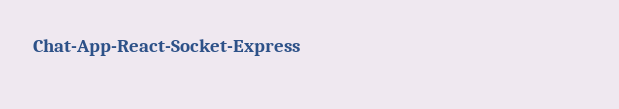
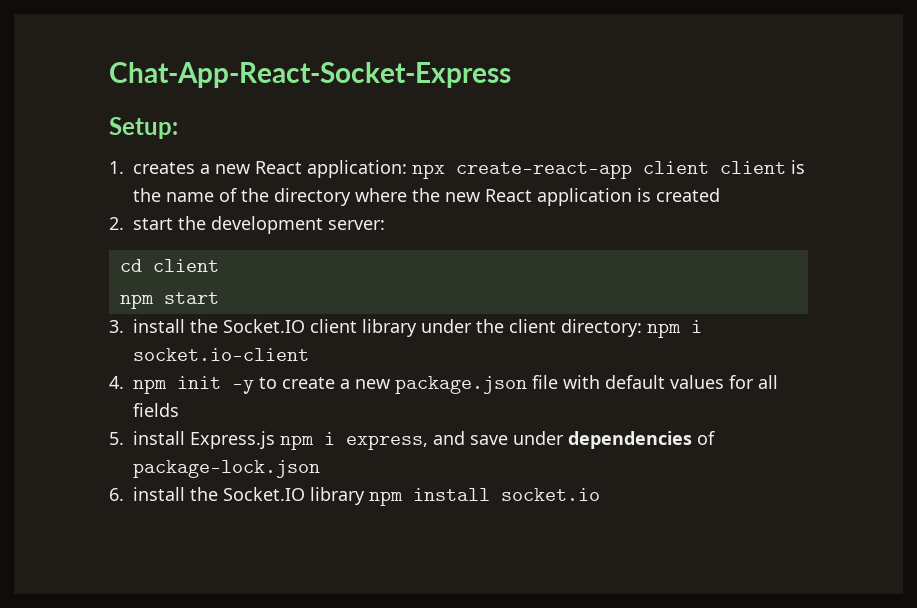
(300, 47) none -> [109,117,178,139] [109,160,805,179] [133,188,720,206] [109,216,385,234] [119,259,219,272] [119,292,219,309] [109,319,702,338] [133,348,309,361] [109,375,778,394] [133,403,179,417] [109,431,715,450] [133,460,320,478] [109,487,600,506] // Setup: // 1. creates a new React application: npx create-react-app client client is the name of the directory where the new React application is created // 2. start the development server: // cd client // npm start // 3. install the Socket.IO client library under the client directory: npm i socket.io-client // 4. npm init -y to create a new package.json file with default values for all fields // 5. install Express.js npm i express, and save under dependencies of package-lock.json // 6. install the Socket.IO library npm install socket.io

